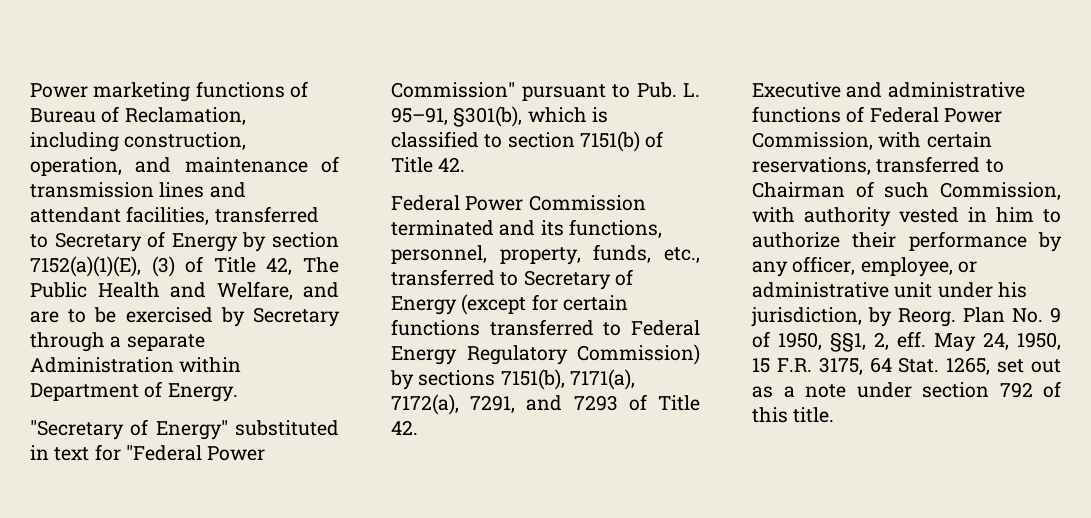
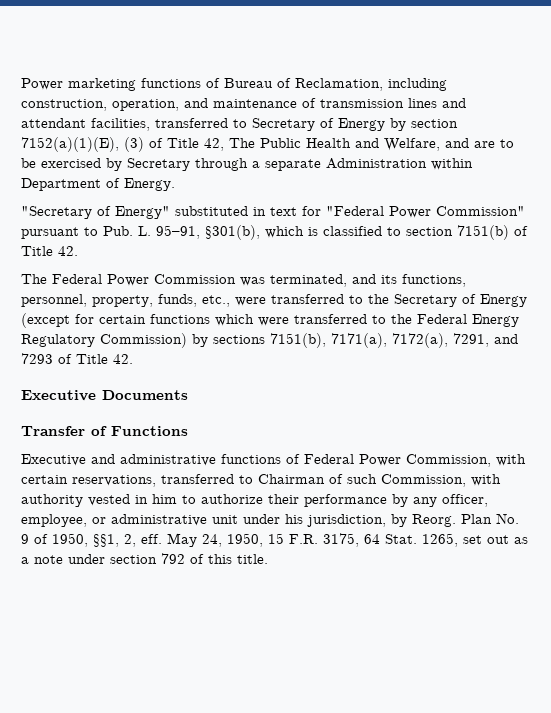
(466, 164) none -> [21,274,47,284] The
[391,220,494,236] terminated -> [240,274,347,287] was terminated,
[391,269,519,286] transferred to -> [235,294,389,306] were transferred to the
[489,319,622,336] transferred to -> [215,314,412,326] which were transferred to the
(418, 427) none -> [21,390,188,401] [21,426,188,436] // Executive Documents // Transfer of Functions

